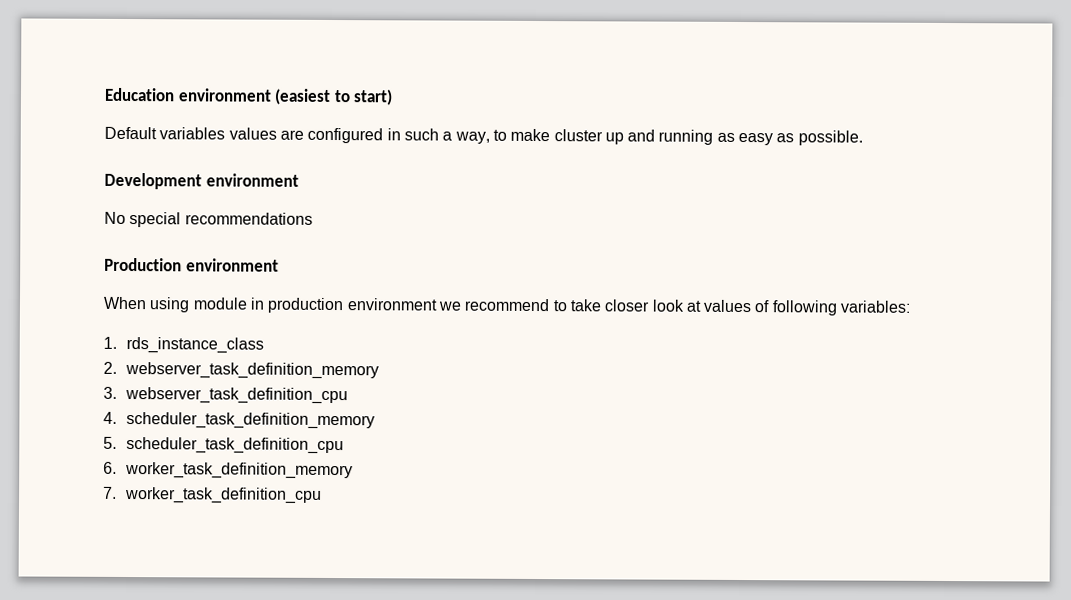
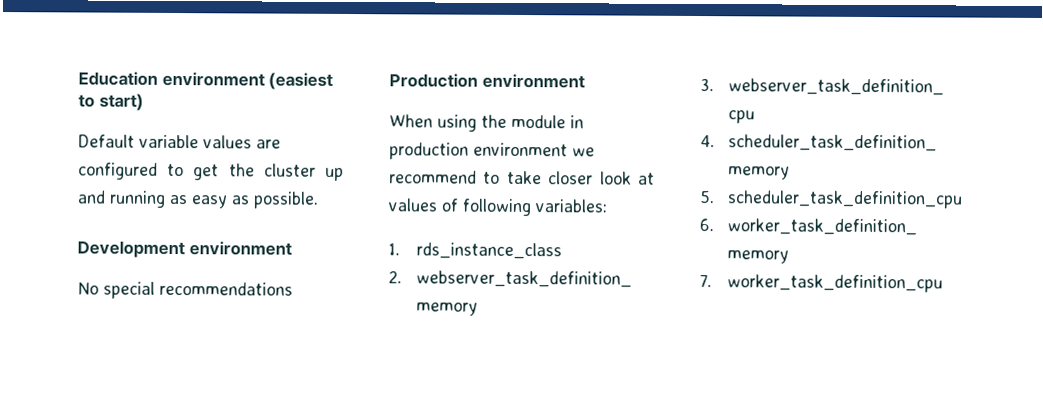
[159,127,226,140] variables -> [139,134,199,149] variable
[386,128,551,144] in such a way, to make -> [167,163,255,181] to get the
(191, 305) none -> [481,114,507,128] the

